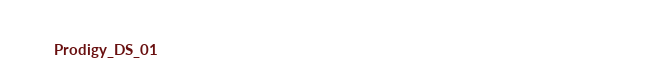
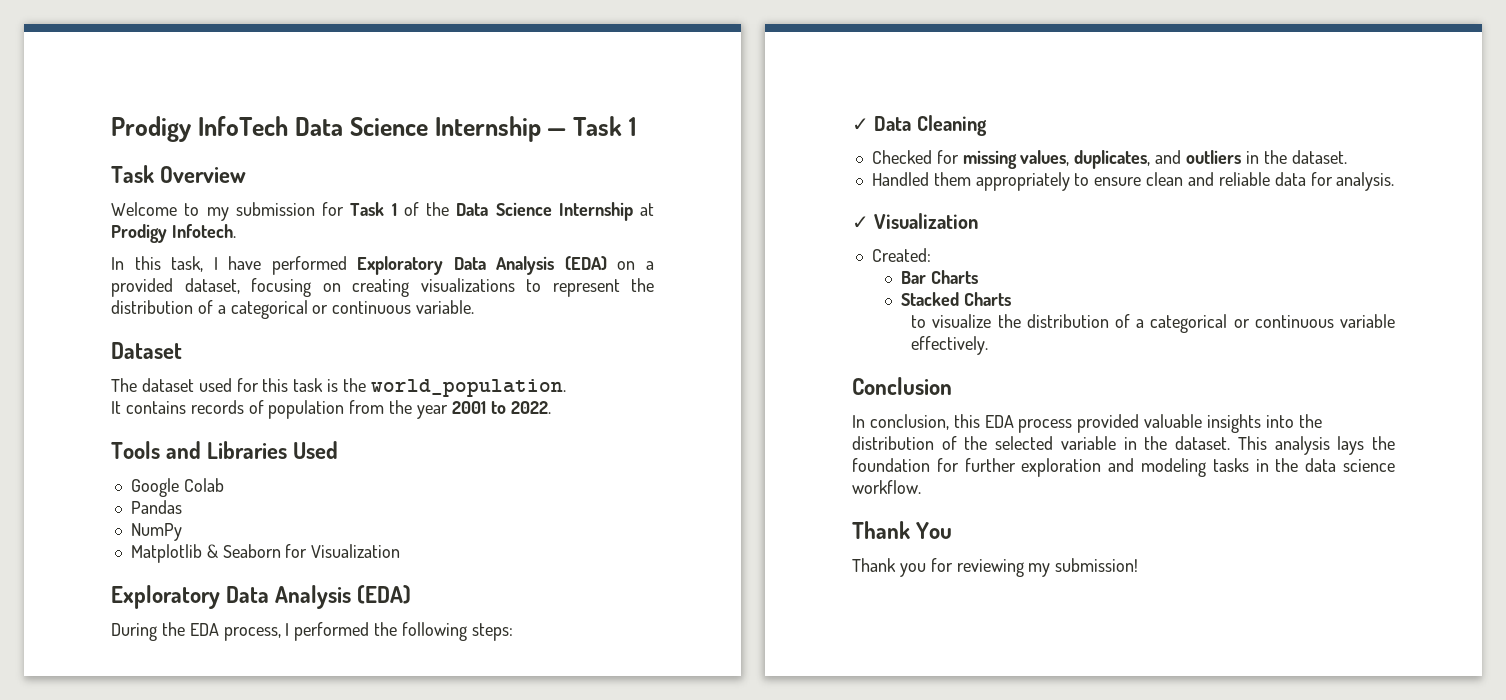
[54,44,158,58] Prodigy_DS_01 -> [111,116,637,142] [111,165,247,183] [111,202,654,221] [111,224,236,243] [111,256,654,275] [111,278,654,297] [111,300,475,319] [111,342,182,359] [111,378,566,397] [111,400,551,419] [111,441,339,459] [130,478,224,497] [130,500,182,514] [130,523,182,541] [130,544,401,563] [111,585,412,609] [111,622,513,641] [852,115,987,136] [871,150,1347,169] [871,172,1395,191] [852,213,979,229] [871,248,931,262] [901,270,979,284] [901,292,1012,306] [911,314,1396,333] [911,336,989,355] [852,377,952,395] [852,414,1322,433] [852,436,1395,455] [852,458,1395,477] [852,480,921,494] [852,521,953,539] [852,558,1139,577] Prodigy InfoTech Data Science Internship — Task 1 // Task Overview // Welcome to my submission for Task 1 of the Data Science Internship at Prodigy Infotech. // In this task, I have performed Exploratory Data Analysis (EDA) on a provided dataset, focusing on creating visualizations to represent the distribution of a categorical or continuous variable. // Dataset // The dataset used for this task is the world_population. // It contains records of population from the year 2001 to 2022. // Tools and Libraries Used // Google Colab // Pandas // NumPy // Matplotlib & Seaborn for Visualization // Exploratory Data Analysis (EDA) // During the EDA process, I performed the following steps: // ✓ Data Cleaning // Checked for missing values, duplicates, and outliers in the dataset. // Handled them appropriately to ensure clean and reliable data for analysis. // ✓ Visualization // Created: // Bar Charts // Stacked Charts // to visualize the distribution of a categorical or continuous variable effectively. // Conclusion // In conclusion, this EDA process provided valuable insights into the distribution of the selected variable in the dataset. This analysis lays the foundation for further exploration and modeling tasks in the data science workflow. // Thank You // Thank you for reviewing my submission!

